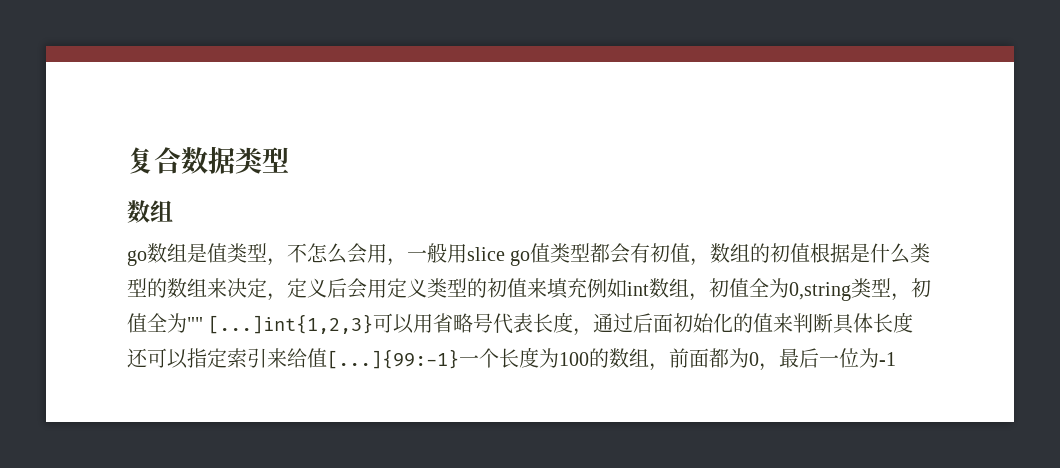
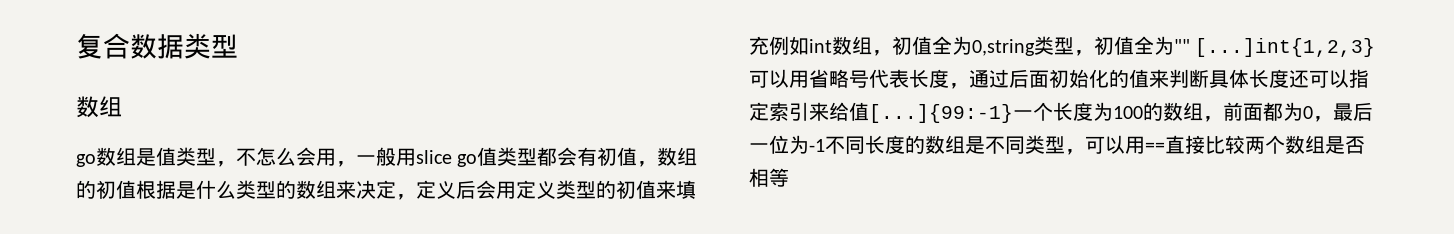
(896, 359) none -> [825,135,1365,155] [749,168,789,187] 不同长度的数组是不同类型，可以用==直接比较两个数组是否相等

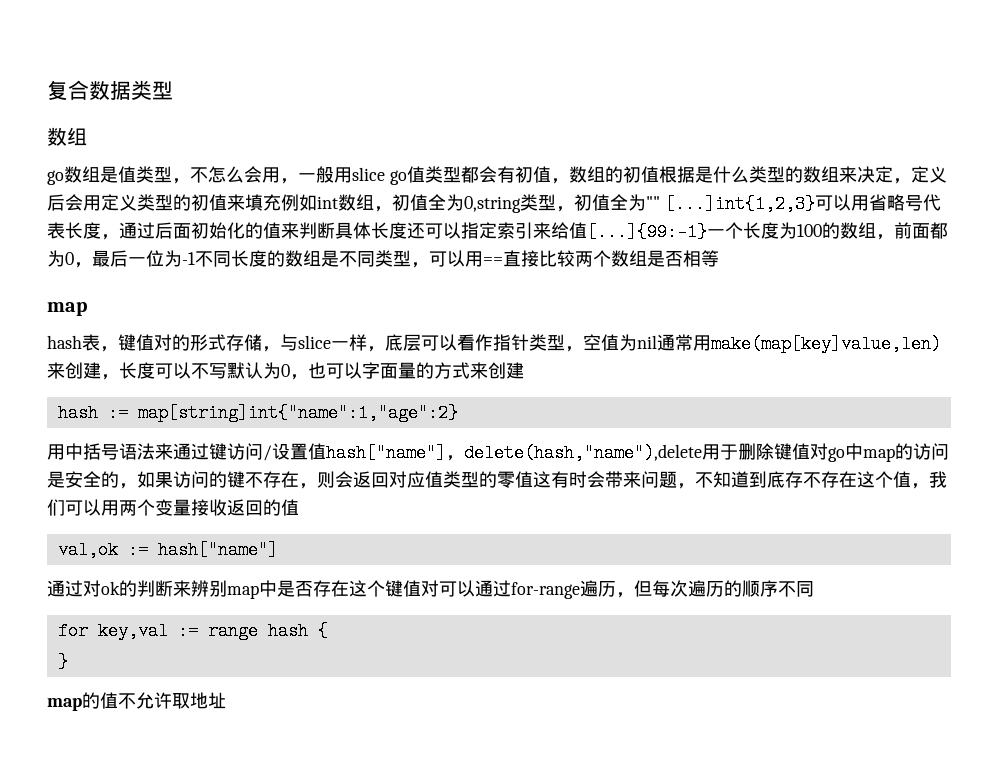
(789, 177) none -> [47,302,87,316] [47,334,941,353] [47,362,524,380] [57,404,458,422] [47,443,949,462] [47,471,947,489] [47,499,299,516] [57,541,278,559] [47,580,814,599] [57,622,328,640] [57,653,68,671] [47,692,226,711] // map // hash表，键值对的形式存储，与slice一样，底层可以看作指针类型，空值为nil通常用make(map[key]value,len)来创建，长度可以不写默认为0，也可以字面量的方式来创建 // hash := map[string]int{"name":1,"age":2} // 用中括号语法来通过键访问/设置值hash["name"]，delete(hash,"name"),delete用于删除键值对go中map的访问是安全的，如果访问的键不存在，则会返回对应值类型的零值这有时会带来问题，不知道到底存不存在这个值，我们可以用两个变量接收返回的值 // val,ok := hash["name"] // 通过对ok的判断来辨别map中是否存在这个键值对可以通过for-range遍历，但每次遍历的顺序不同 // for key,val := range hash { // } // map的值不允许取地址

